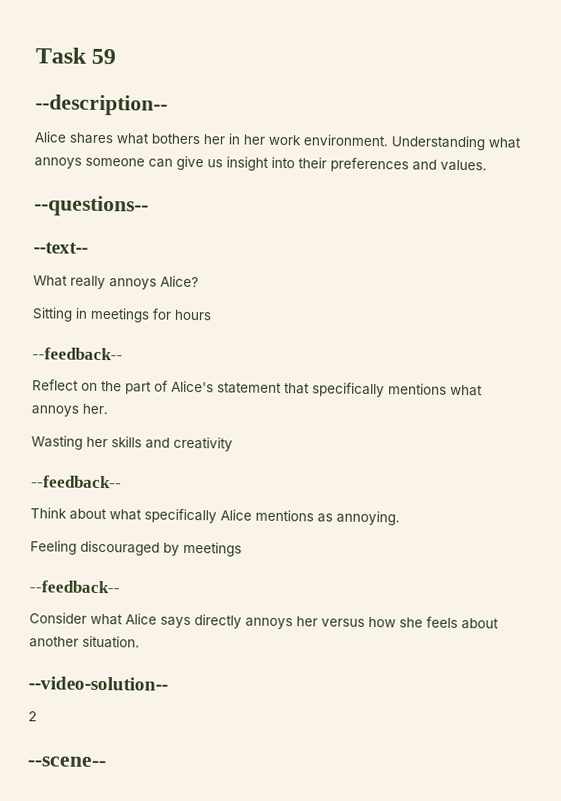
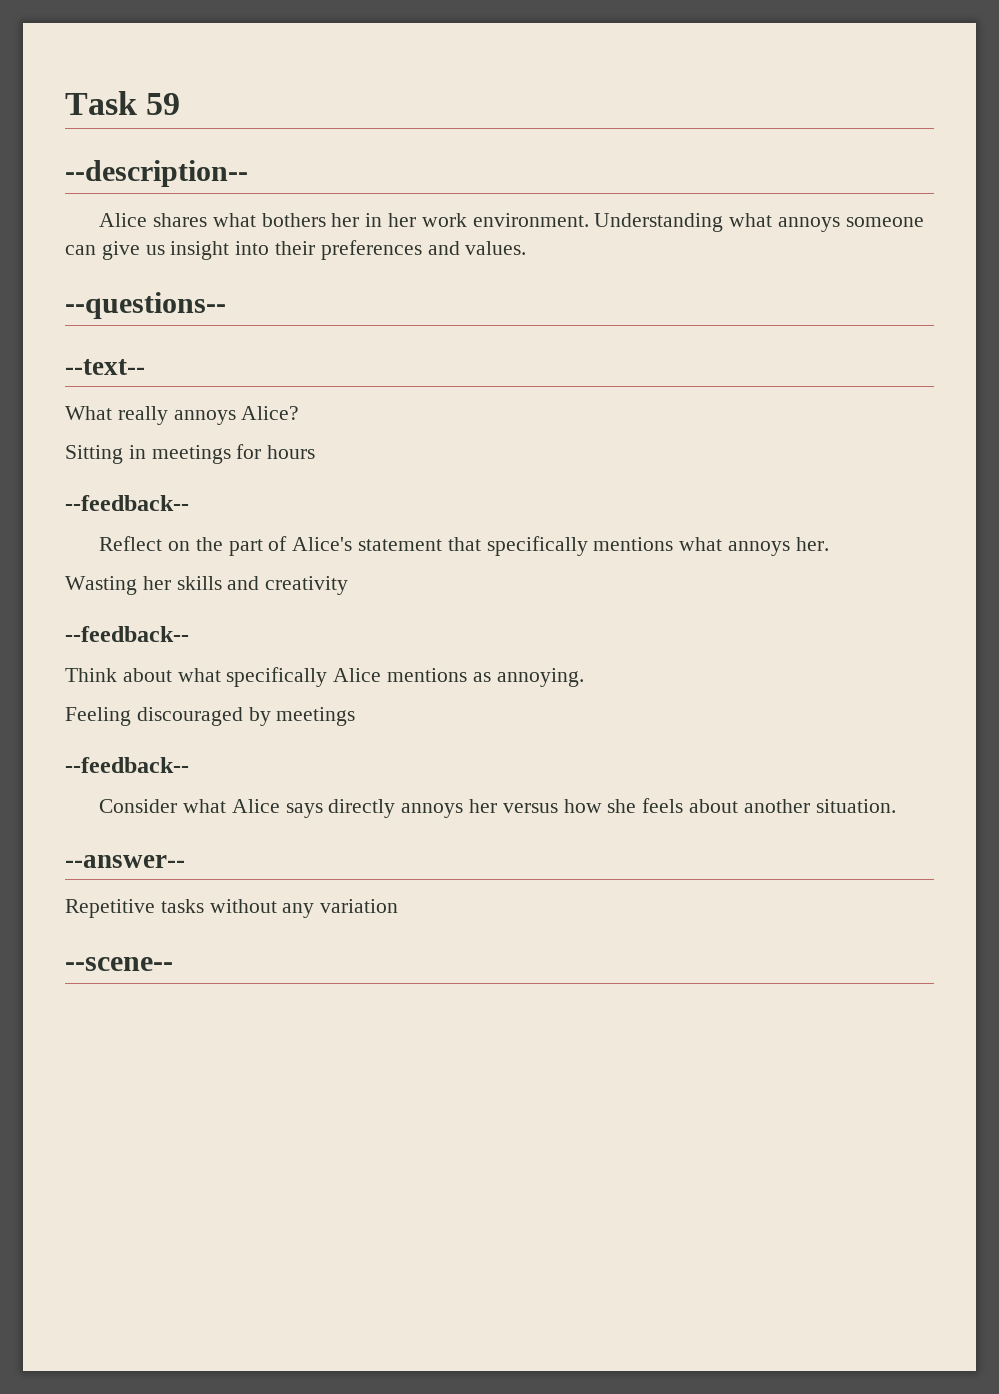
[28,676,168,691] [28,711,37,722] --video-solution-- // 2 -> [65,855,185,868] [65,899,399,918] --answer-- // Repetitive tasks without any variation

